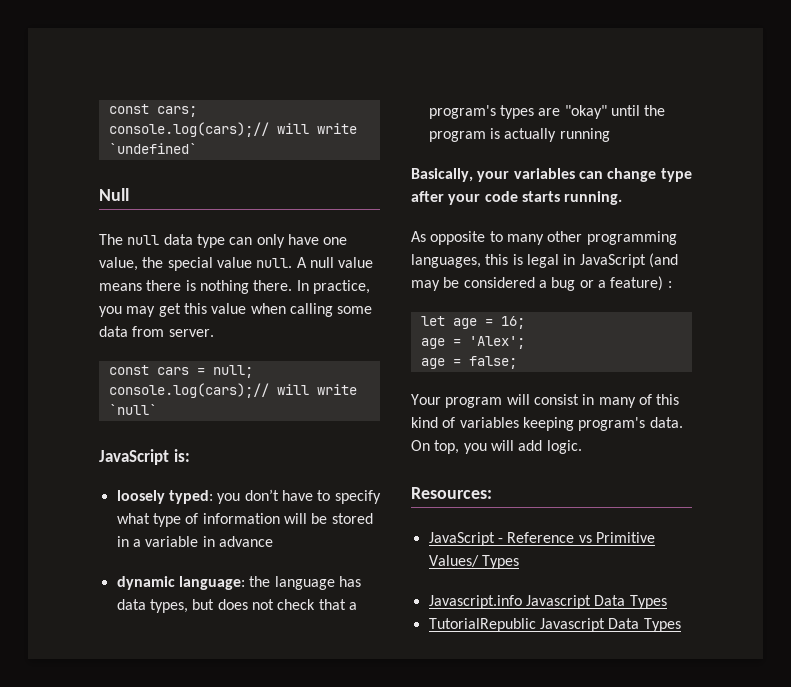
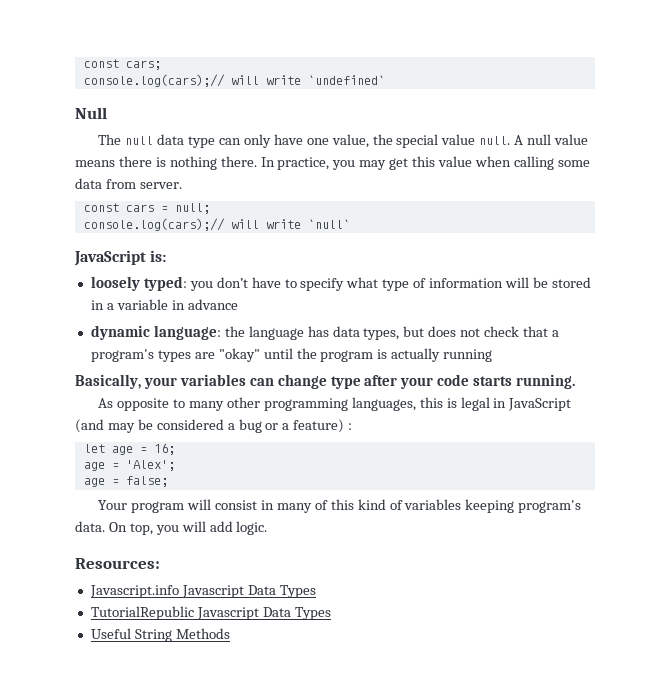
[428,532,655,546] [428,555,519,569] // JavaScript - Reference vs Primitive Values/ Types -> (160, 563) none
(681, 625) none -> [90,628,230,642] // Useful String Methods

